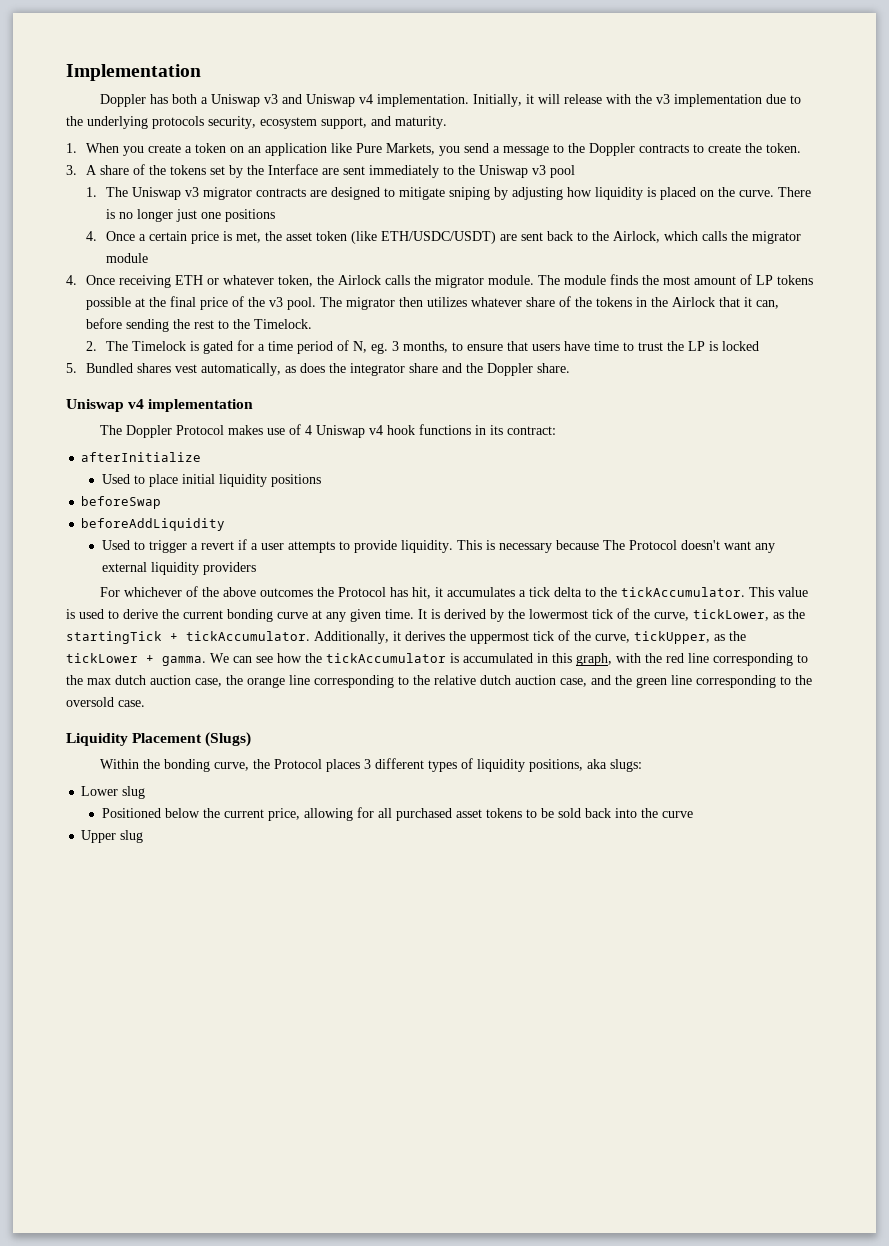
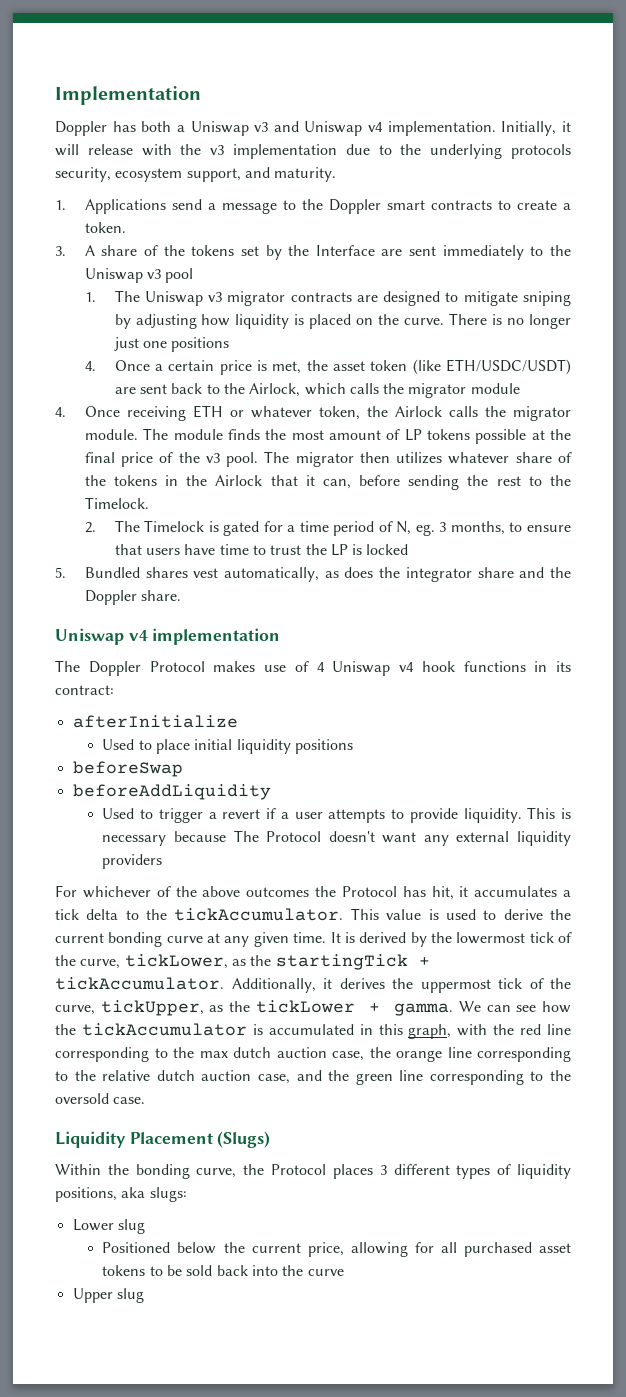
[86,143,461,156] When you create a token on an application like Pure Markets, you -> [84,199,166,214] Applications
(636, 149) none -> [386,200,425,210] smart
[745,143,763,153] the -> [563,203,572,210] a

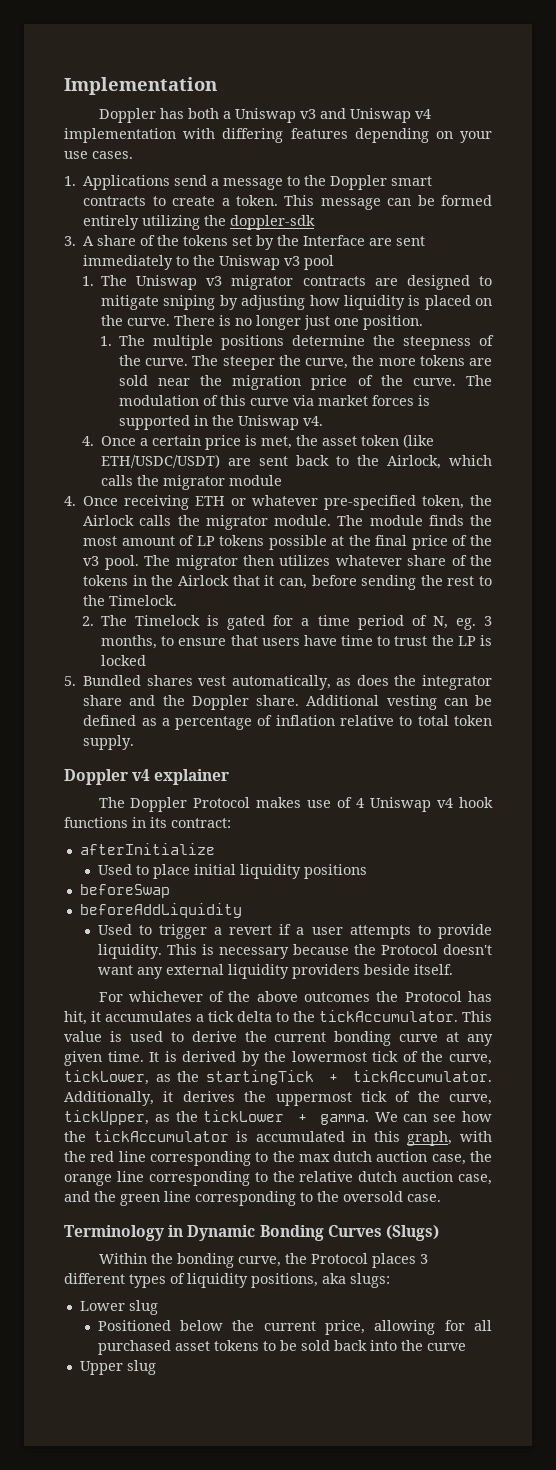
[387,121,571,136] [55,144,571,159] [55,167,337,182] implementation. Initially, it will release with the v3 implementation due to the underlying protocols security, ecosystem support, and maturity. -> [64,128,493,143] [64,151,133,159] implementation with differing features depending on your use cases.
(126, 227) none -> [284,195,493,210] [83,215,316,230] This message can be formed entirely utilizing the doppler-sdk
[171,337,230,352] positions -> [363,315,424,330] [99,335,494,350] [118,355,492,370] [118,375,492,390] [118,395,430,406] [118,415,323,430] position. // 1. The multiple positions determine the steepness of the curve. The steeper the curve, the more tokens are sold near the migration price of the curve. The modulation of this curve via market forces is supported in the Uniswap v4.
(312, 412) none -> [324,495,417,510] pre-specified
[55,628,281,645] // Uniswap v4 implementation -> [306,695,492,710] [83,715,492,730] [83,735,135,750] [64,769,230,785] Additional vesting can be defined as a percentage of inflation relative to total token supply. // Doppler v4 explainer
[233,830,259,842] The -> [353,944,376,955] the
(163, 861) none -> [363,964,453,975] beside itself.
[55,1131,213,1148] Liquidity Placement -> [64,1225,382,1241] Terminology in Dynamic Bonding Curves

